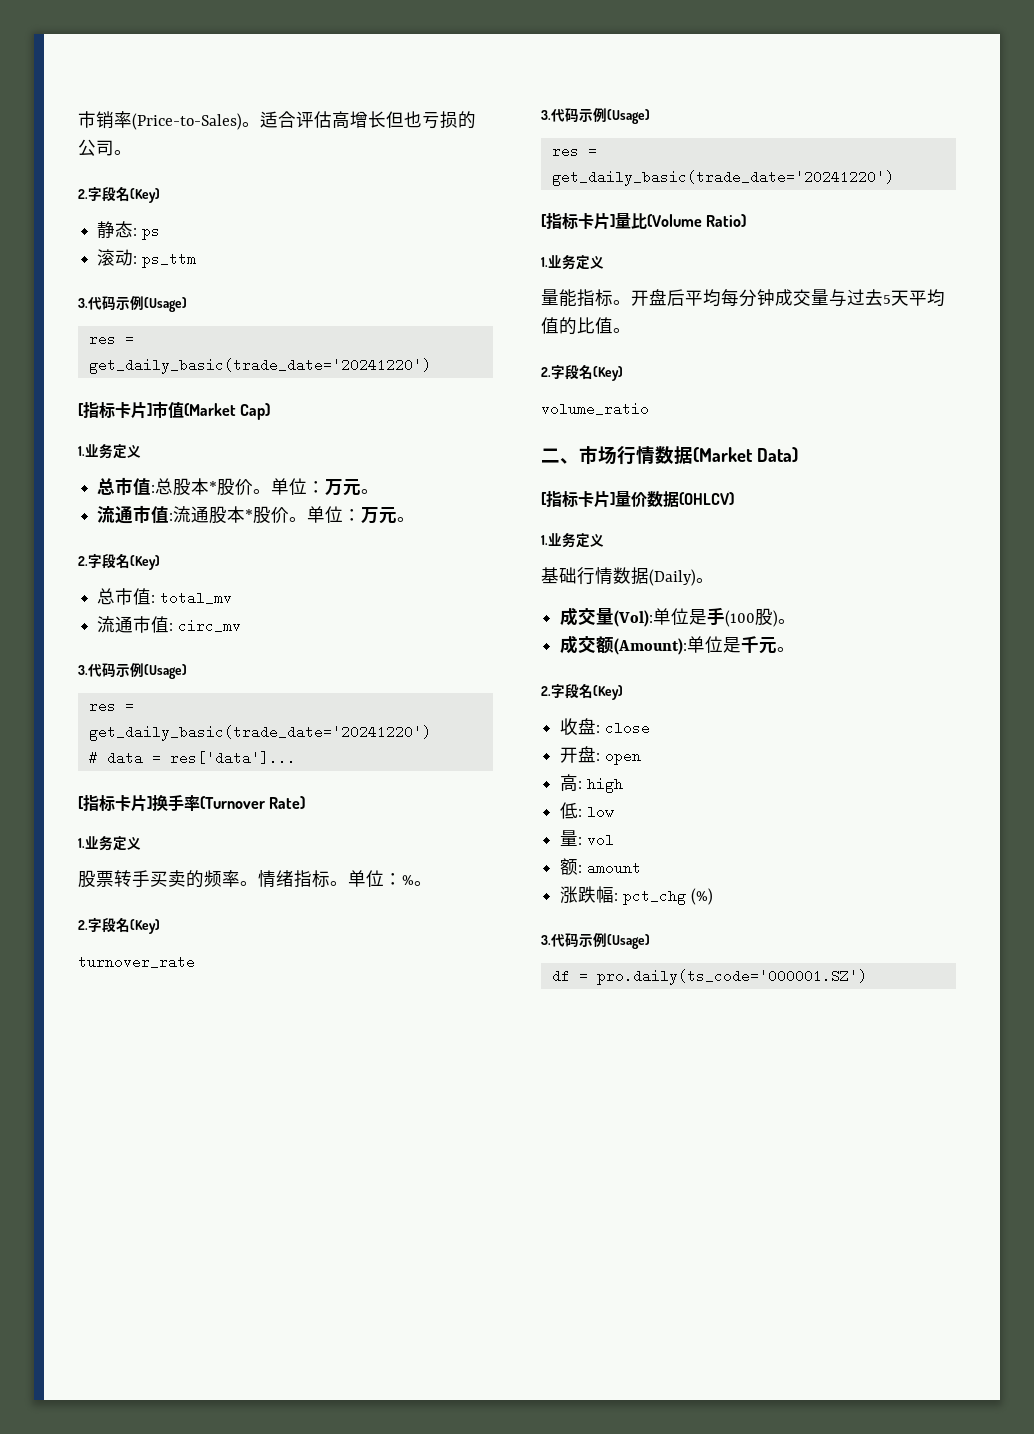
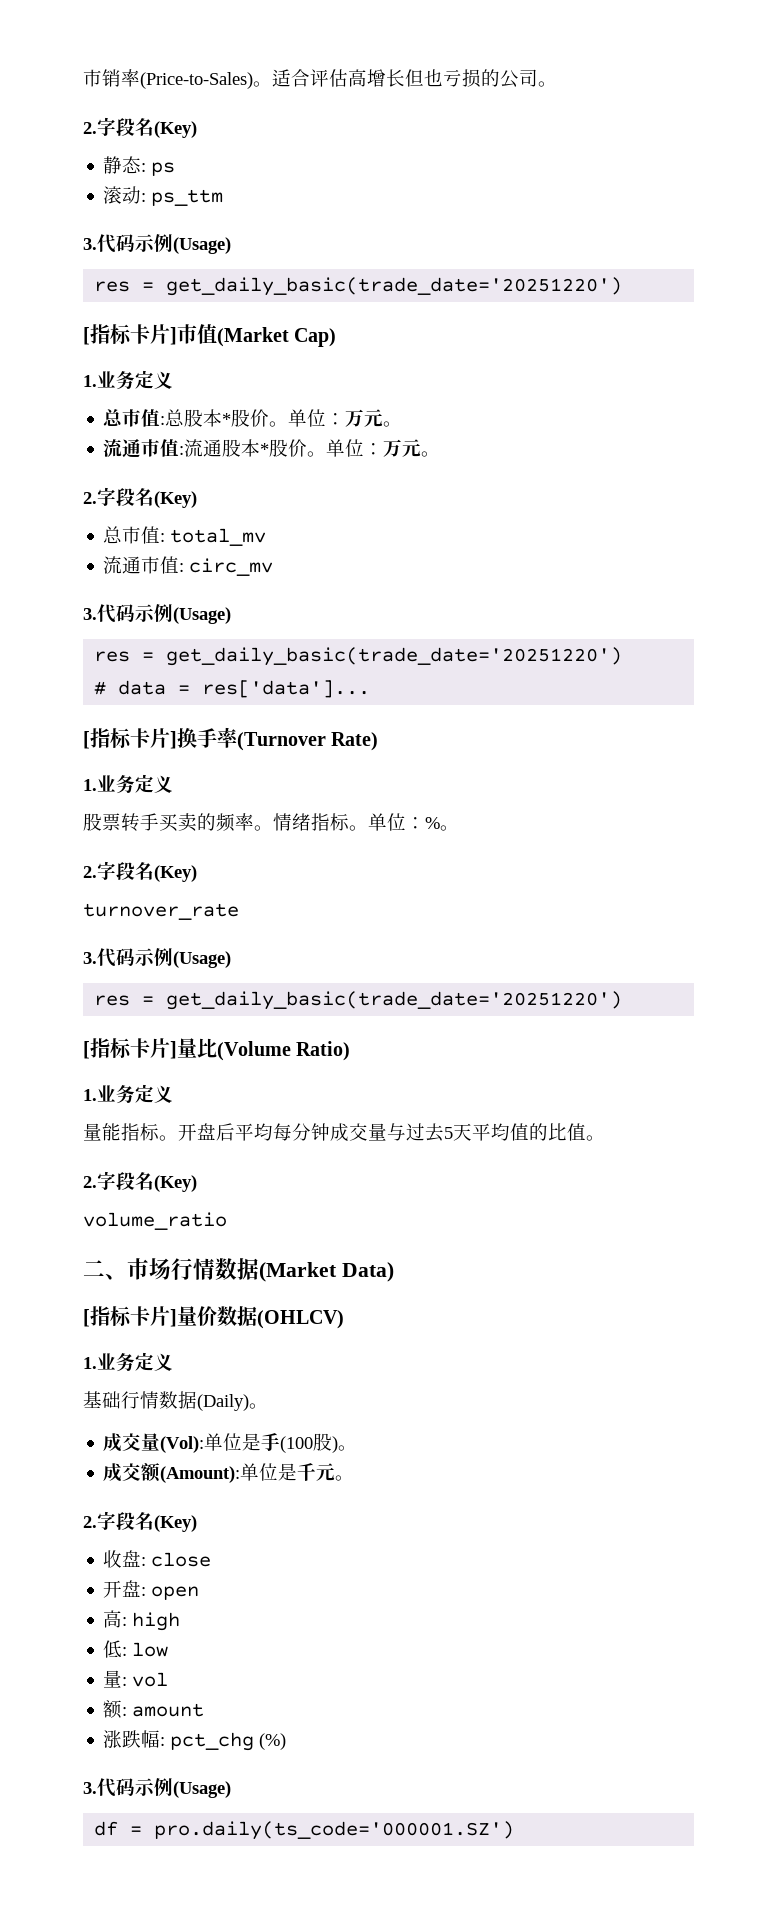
[88,358,431,374] get_daily_basic(trade_date='20241220') -> [166,277,623,296] get_daily_basic(trade_date='20251220')
[88,725,431,741] get_daily_basic(trade_date='20241220') -> [166,647,623,666] get_daily_basic(trade_date='20251220')
[551,170,894,186] get_daily_basic(trade_date='20241220') -> [166,991,623,1010] get_daily_basic(trade_date='20251220')

